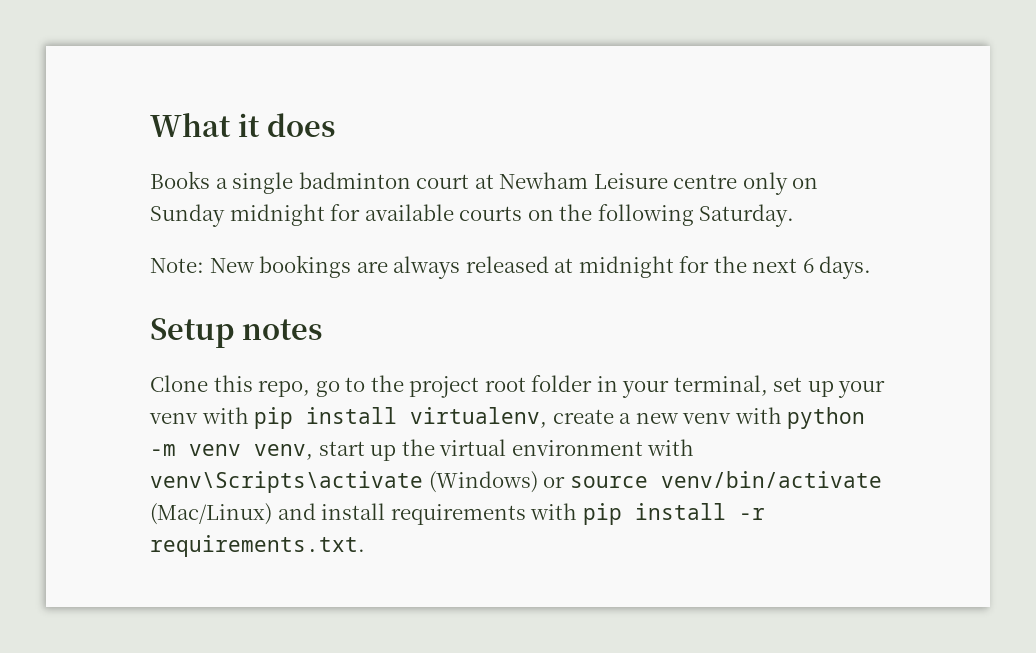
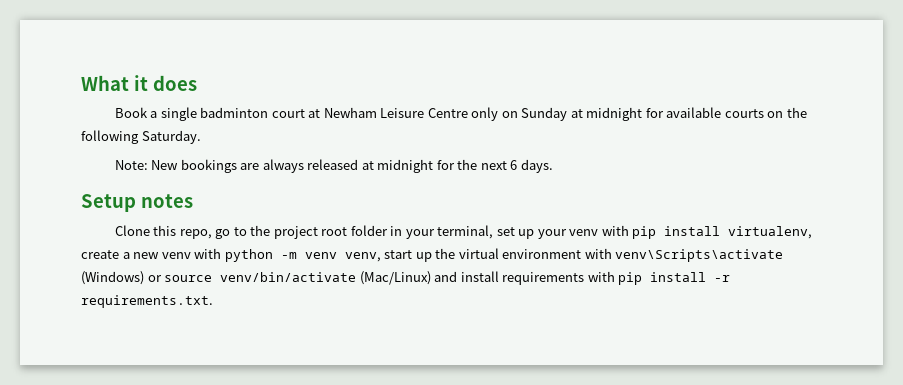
[150,171,210,189] Books -> [114,107,148,118] Book
[673,174,738,189] centre -> [427,108,468,118] Centre
(225, 215) none -> [570,109,583,118] at

